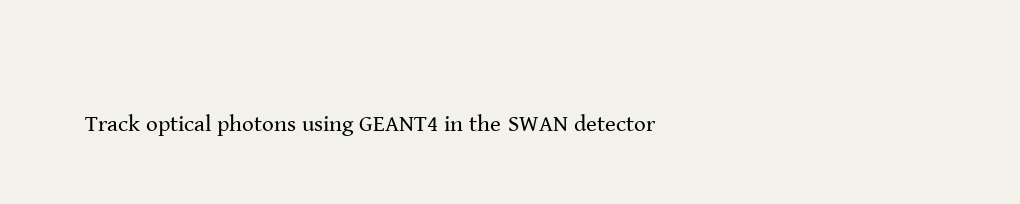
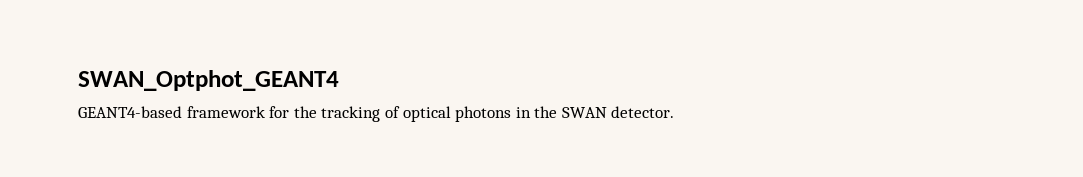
[85,114,439,136] Track optical photons using GEANT4 -> [78,70,339,91] [78,106,512,122] SWAN_Optphot_GEANT4 // GEANT4-based framework for the tracking of optical photons
[573,114,656,131] detector -> [611,106,675,118] detector.

